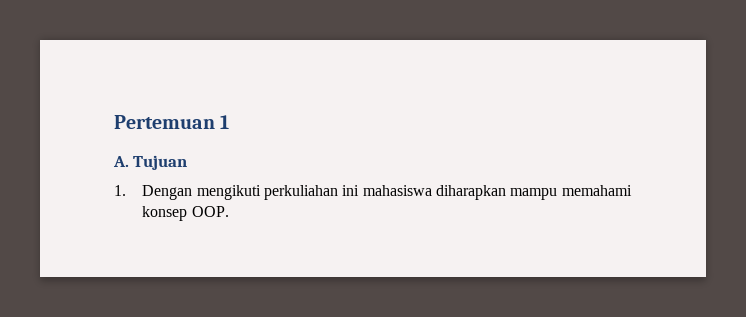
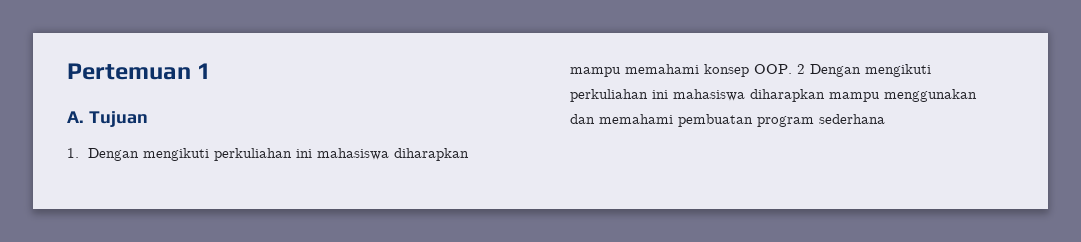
(229, 211) none -> [797,64,932,77] [570,89,978,102] [570,114,886,127] 2 Dengan mengikuti perkuliahan ini mahasiswa diharapkan mampu menggunakan dan memahami pembuatan program sederhana

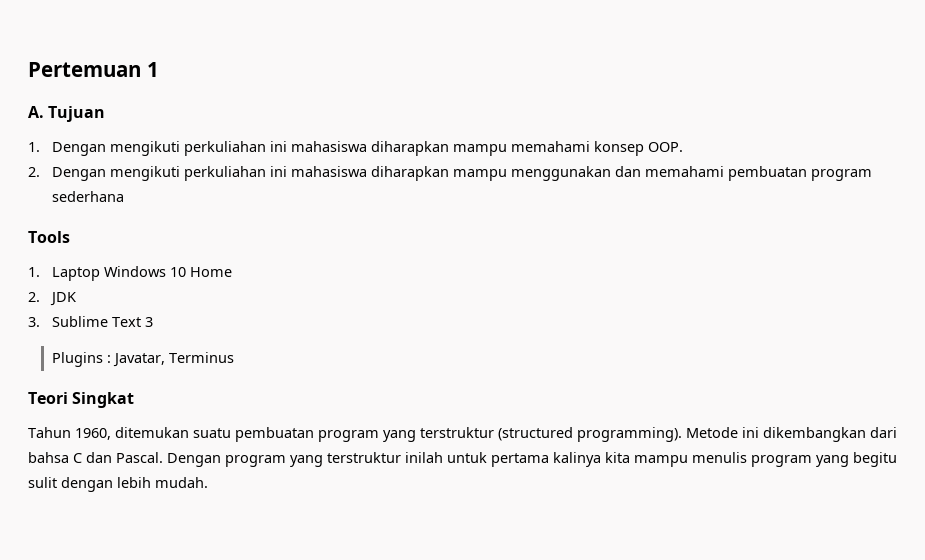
[797,64,806,74] 2 -> [28,167,40,177] // 2.
(886, 119) none -> [28,231,70,243] [28,266,232,281] [28,292,76,306] [28,316,153,327] [51,352,234,367] [28,392,135,408] [28,427,897,442] [28,452,897,467] [28,477,208,492] // Tools // 1. Laptop Windows 10 Home // 2. JDK // 3. Sublime Text 3 // Plugins : Javatar, Terminus // Teori Singkat // Tahun 1960, ditemukan suatu pembuatan program yang terstruktur (structured programming). Metode ini dikembangkan dari bahsa C dan Pascal. Dengan program yang terstruktur inilah untuk pertama kalinya kita mampu menulis program yang begitu sulit dengan lebih mudah.

